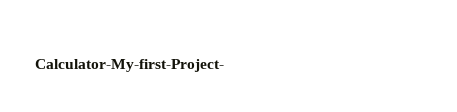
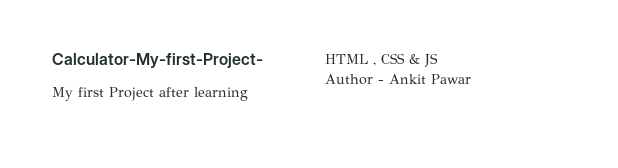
(224, 65) none -> [52,87,248,101] [325,53,438,67] [325,74,471,85] // My first Project after learning HTML , CSS & JS // Author - Ankit Pawar

